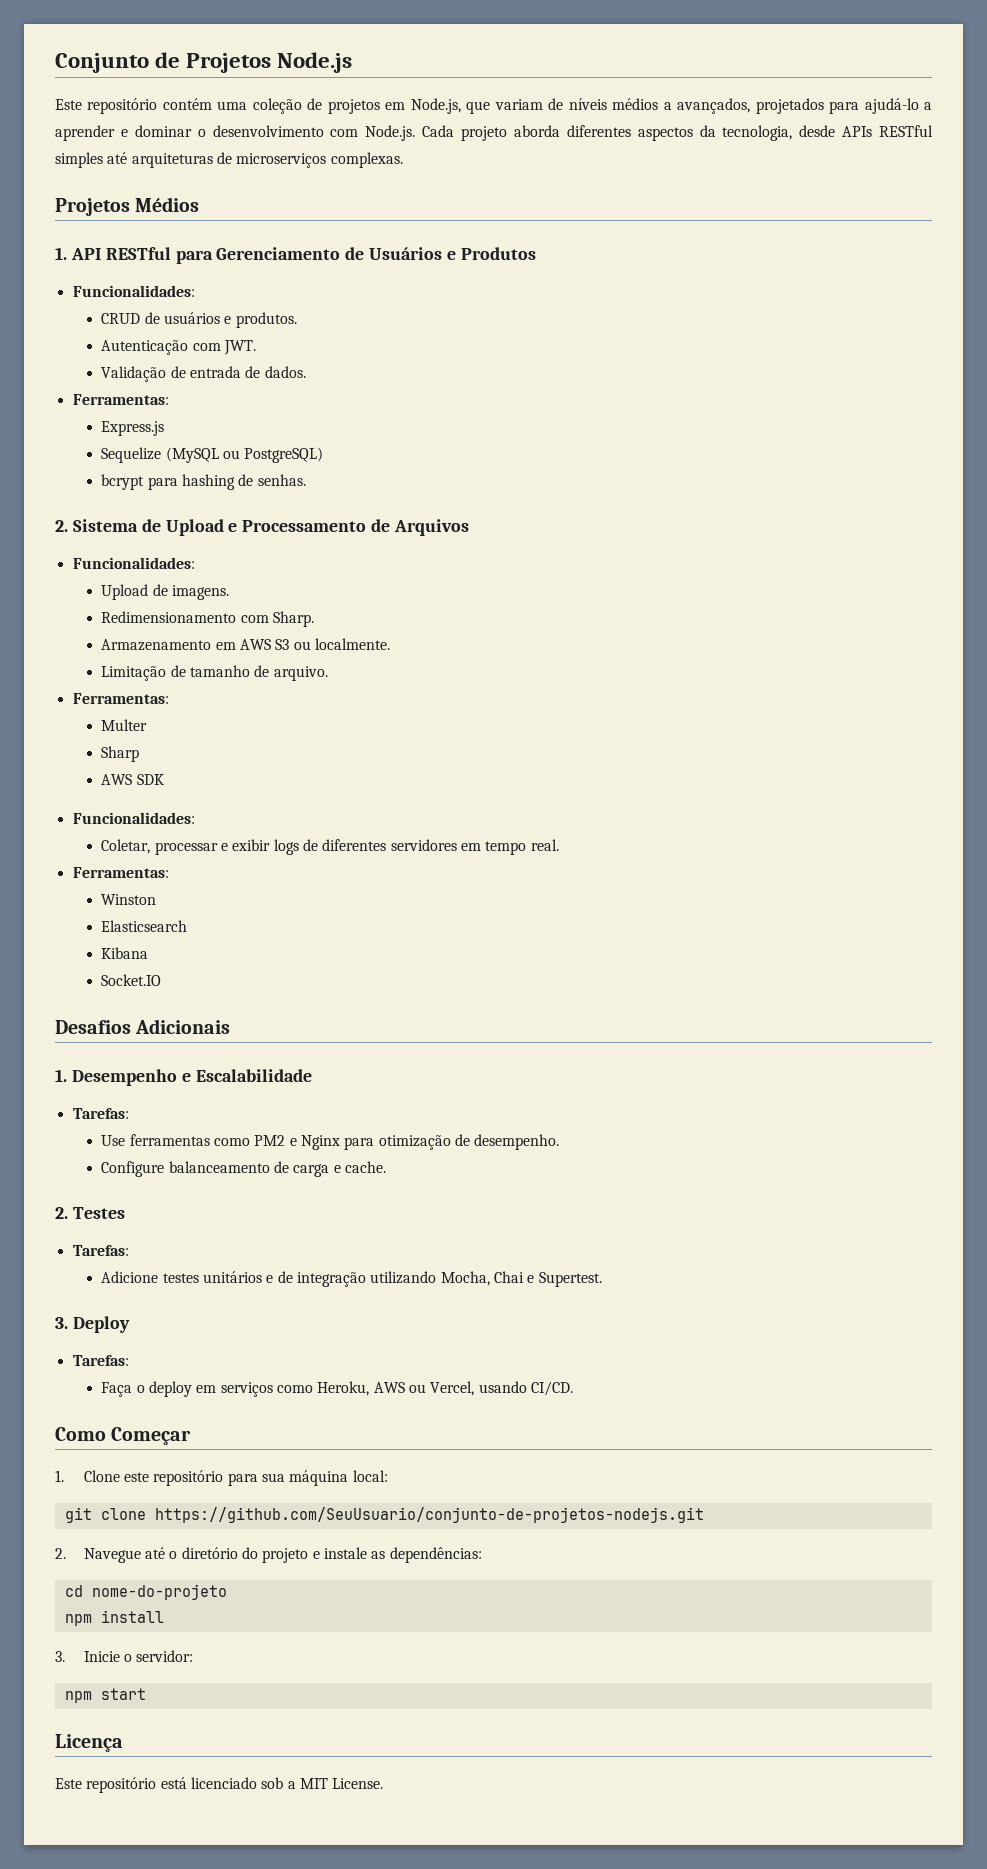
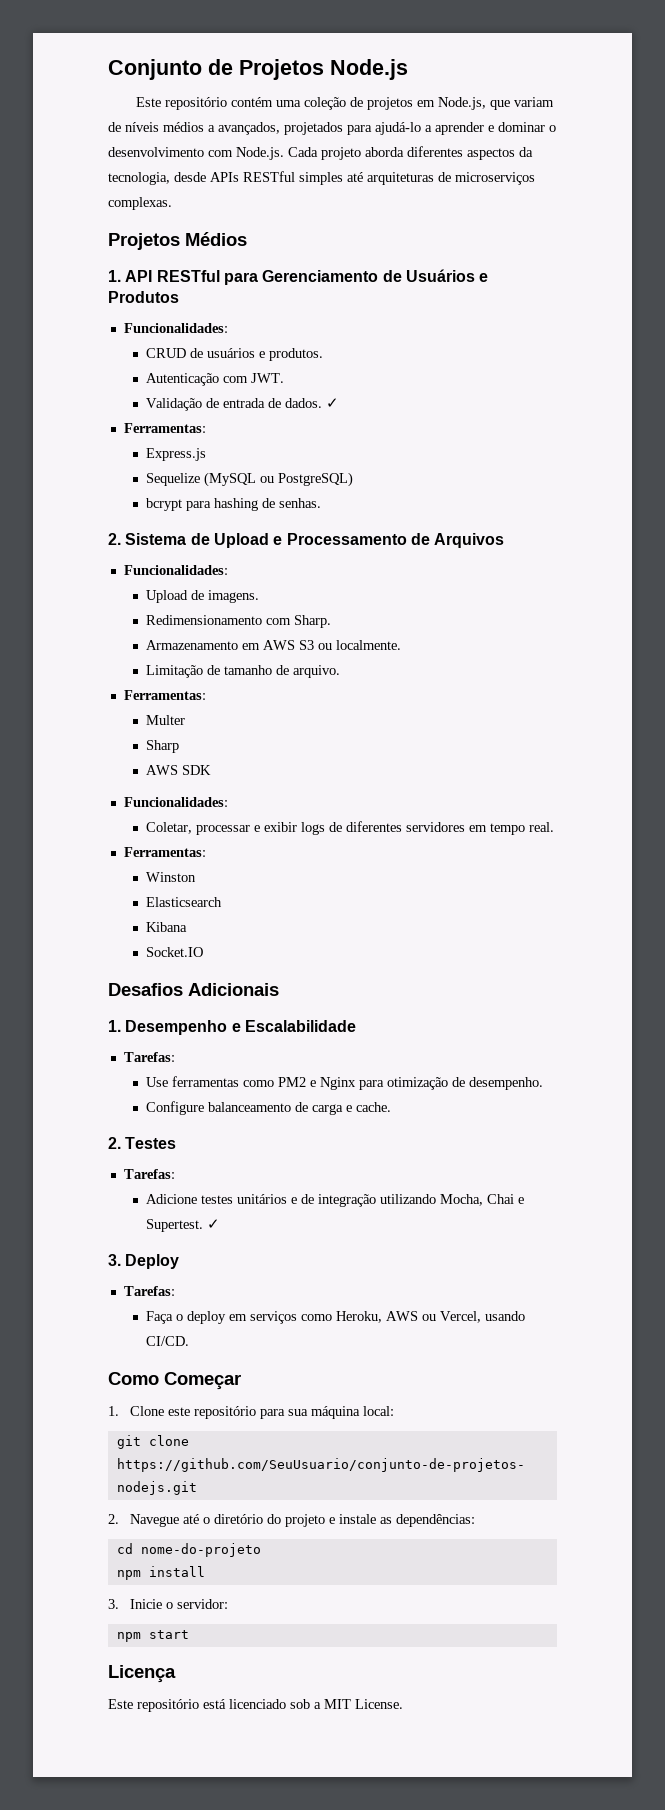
(306, 372) none -> [325,398,339,408] ✓
(602, 1279) none -> [206,1219,220,1229] ✓

